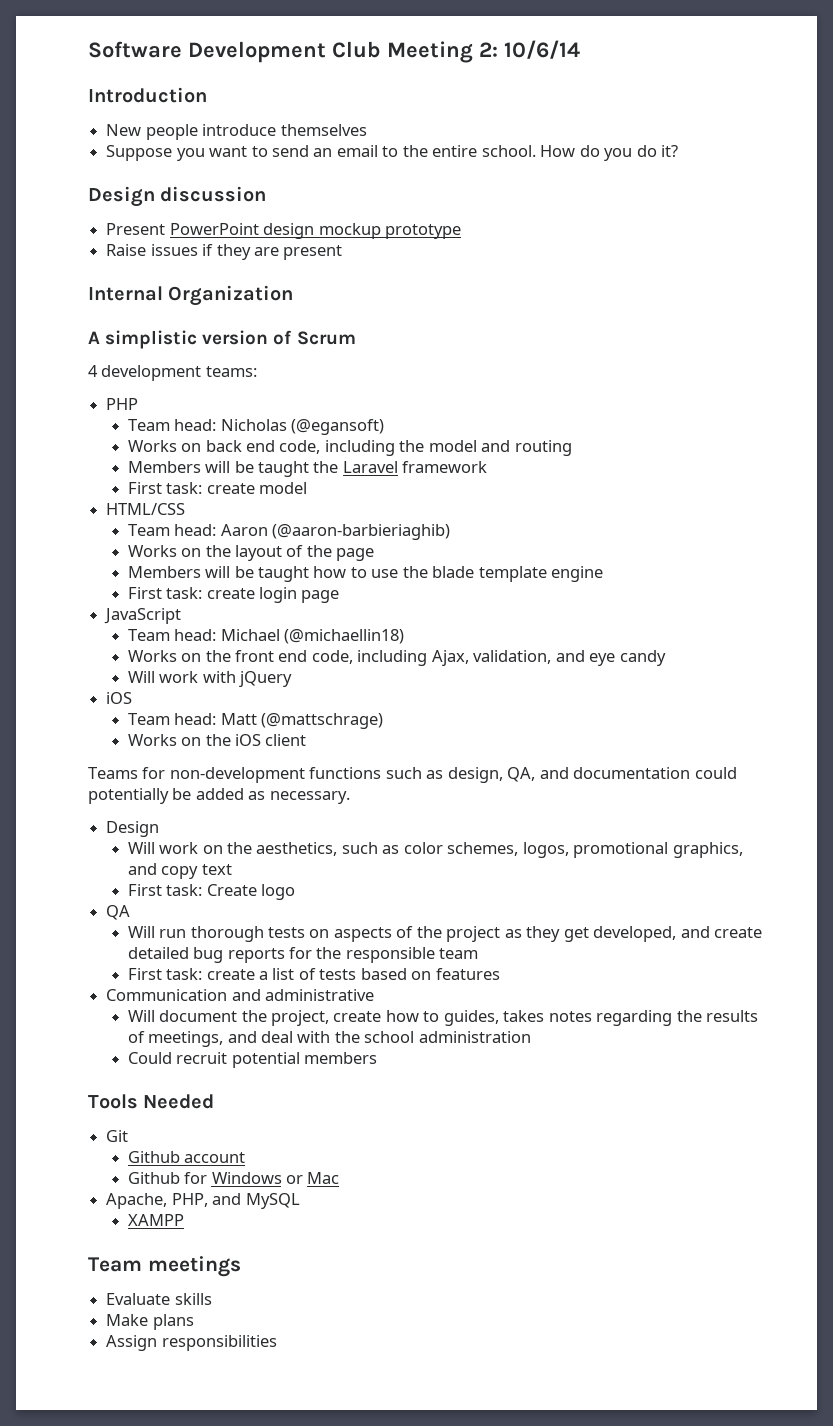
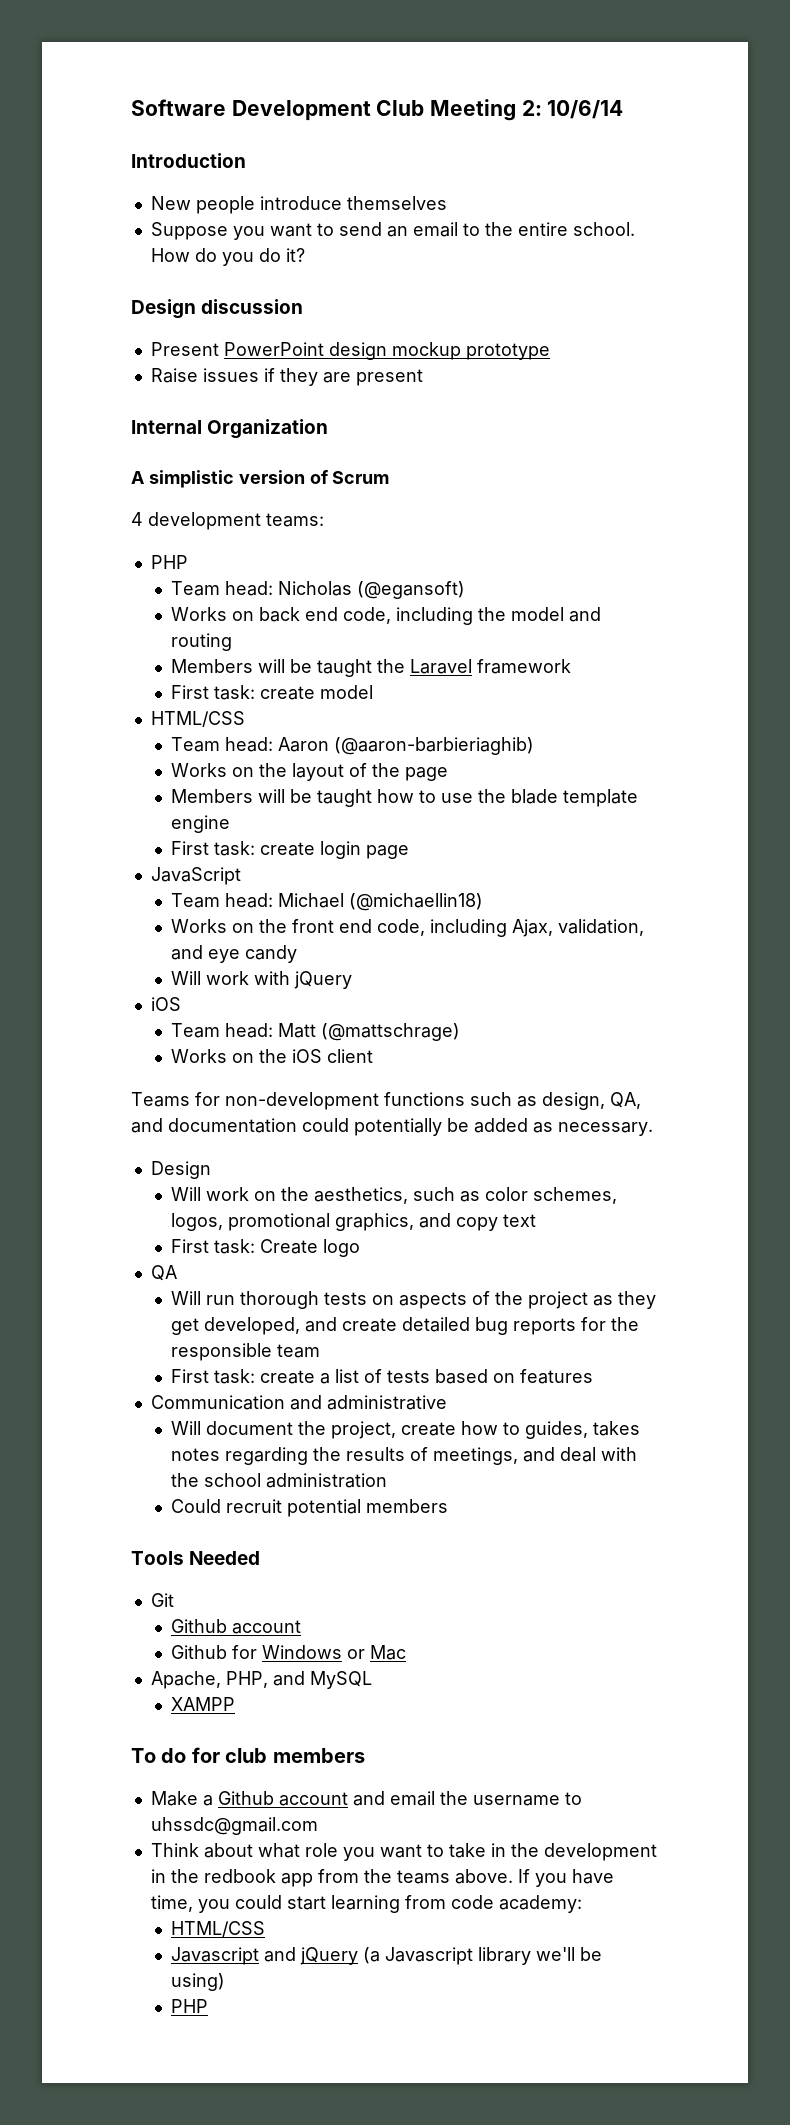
[88,1256,241,1277] [106,1293,212,1305] [106,1314,194,1330] [106,1335,277,1351] Team meetings // Evaluate skills // Make plans // Assign responsibilities -> [131,1747,365,1763] [150,1791,582,1806] [150,1817,318,1835] [150,1843,657,1861] [150,1869,614,1887] [150,1895,582,1913] [171,1921,266,1937] [171,1947,603,1965] [171,1973,226,1991] [171,1999,209,2013] To do for club members // Make a Github account and email the username to uhssdc@gmail.com // Think about what role you want to take in the development in the redbook app from the teams above. If you have time, you could start learning from code academy: // HTML/CSS // Javascript and jQuery (a Javascript library we'll be using) // PHP

